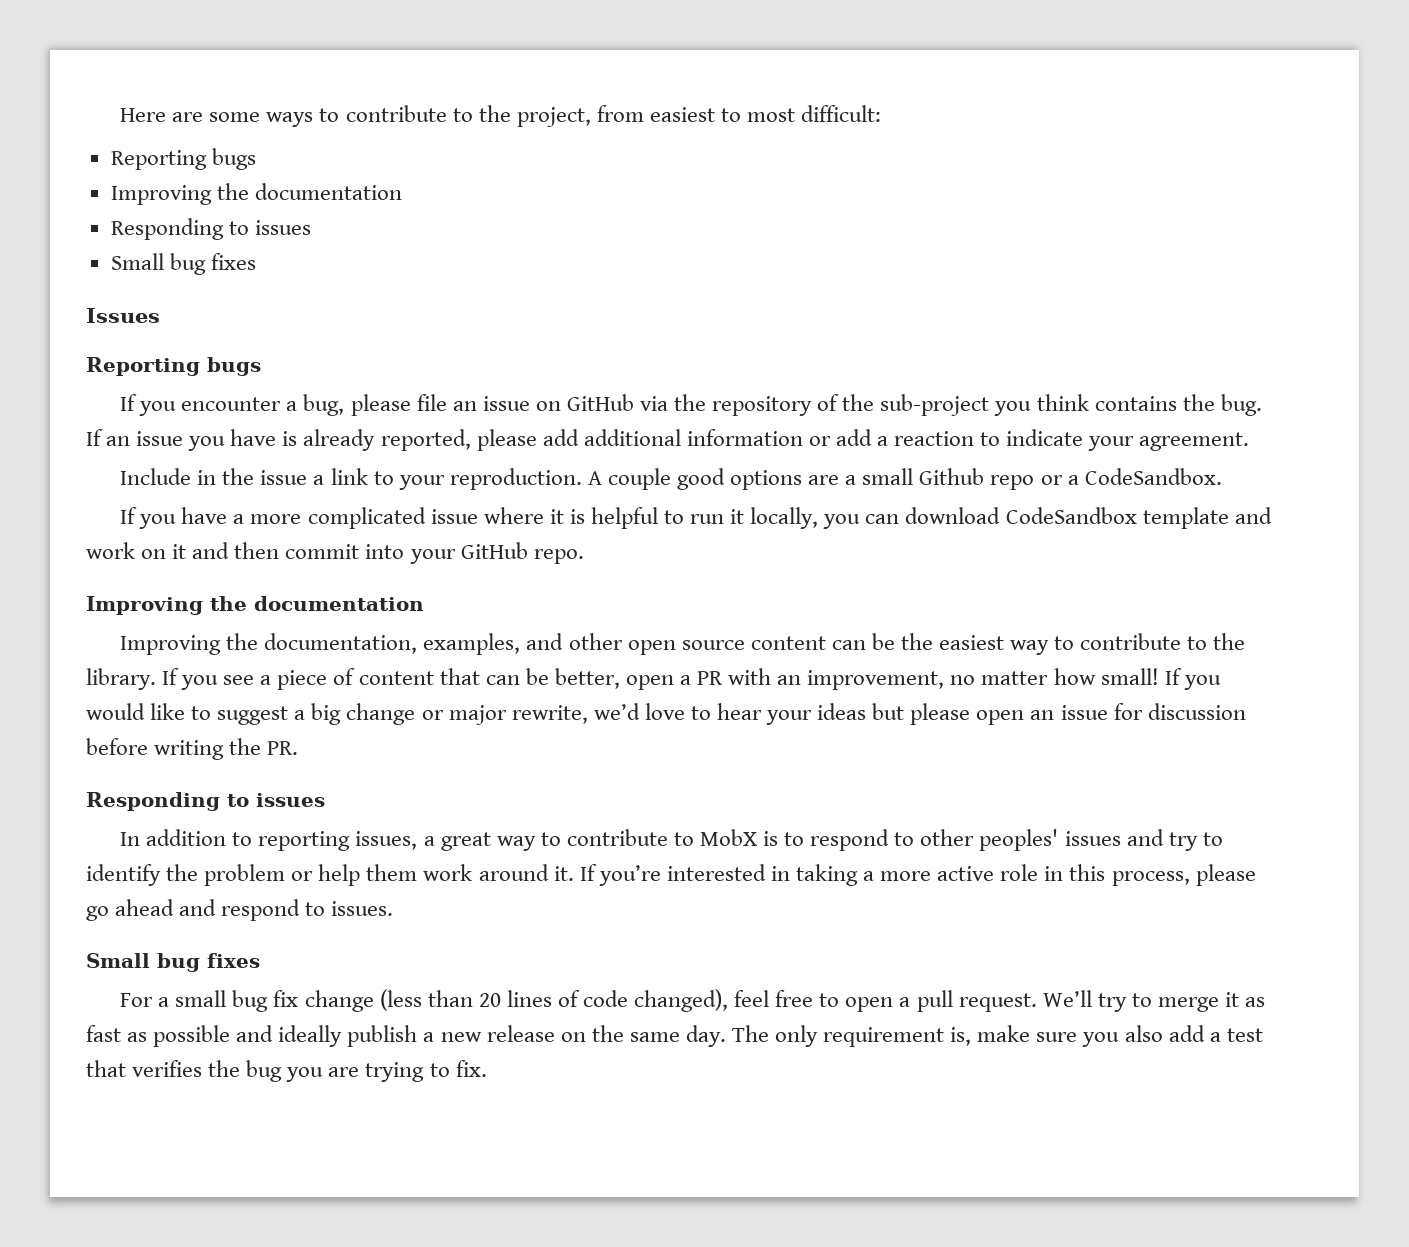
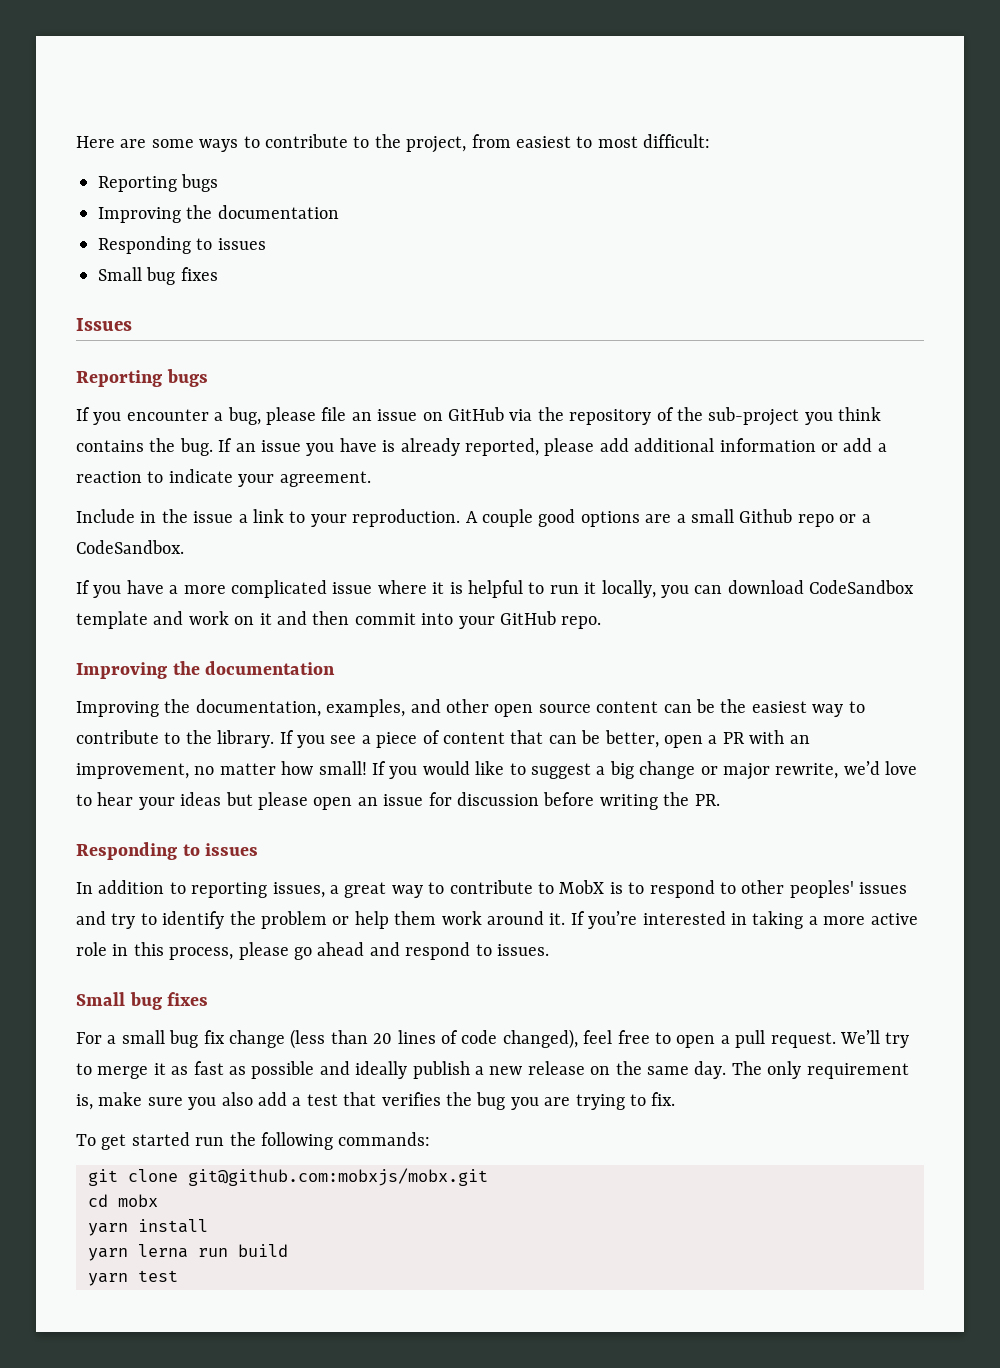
(487, 1068) none -> [76,1132,431,1150] [88,1168,488,1186] [88,1194,158,1207] [88,1219,208,1236] [88,1244,288,1261] [88,1270,178,1286] // To get started run the following commands: // git clone git@github.com:mobxjs/mobx.git // cd mobx // yarn install // yarn lerna run build // yarn test

